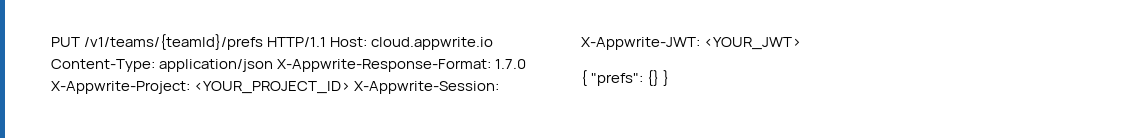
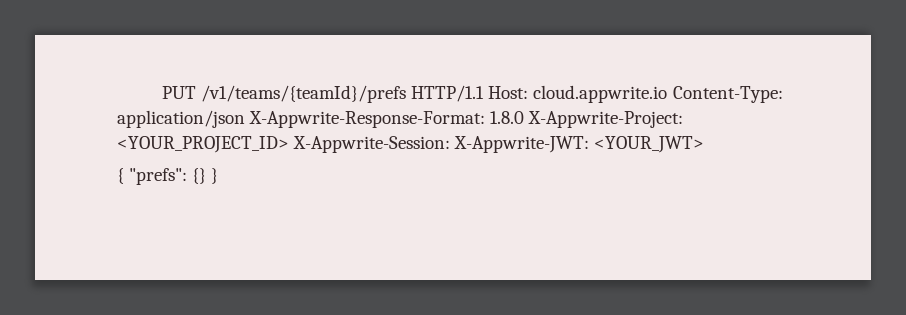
[495,59,527,69] 1.7.0 -> [490,111,525,124] 1.8.0

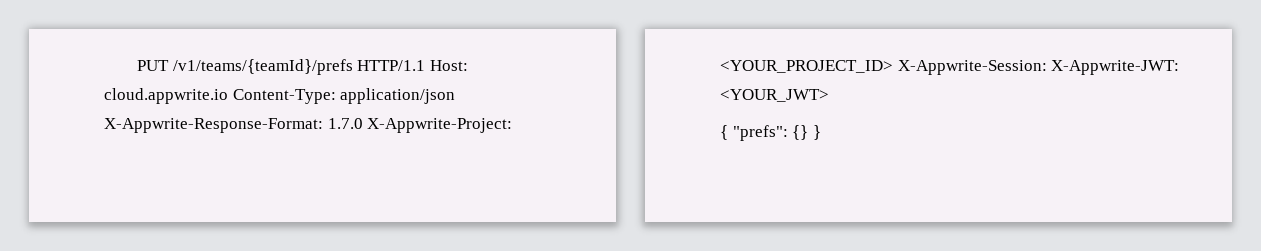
[490,111,525,124] 1.8.0 -> [327,118,363,129] 1.7.0

